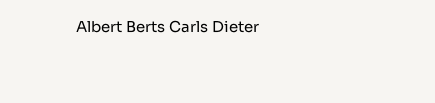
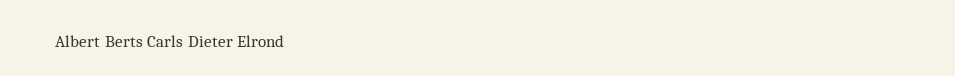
(260, 26) none -> [237,35,285,47] Elrond

